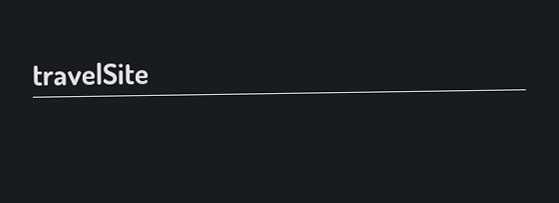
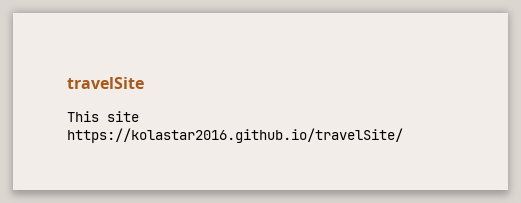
(149, 73) none -> [67,111,139,122] [67,128,403,143] // This site https://kolastar2016.github.io/travelSite/

